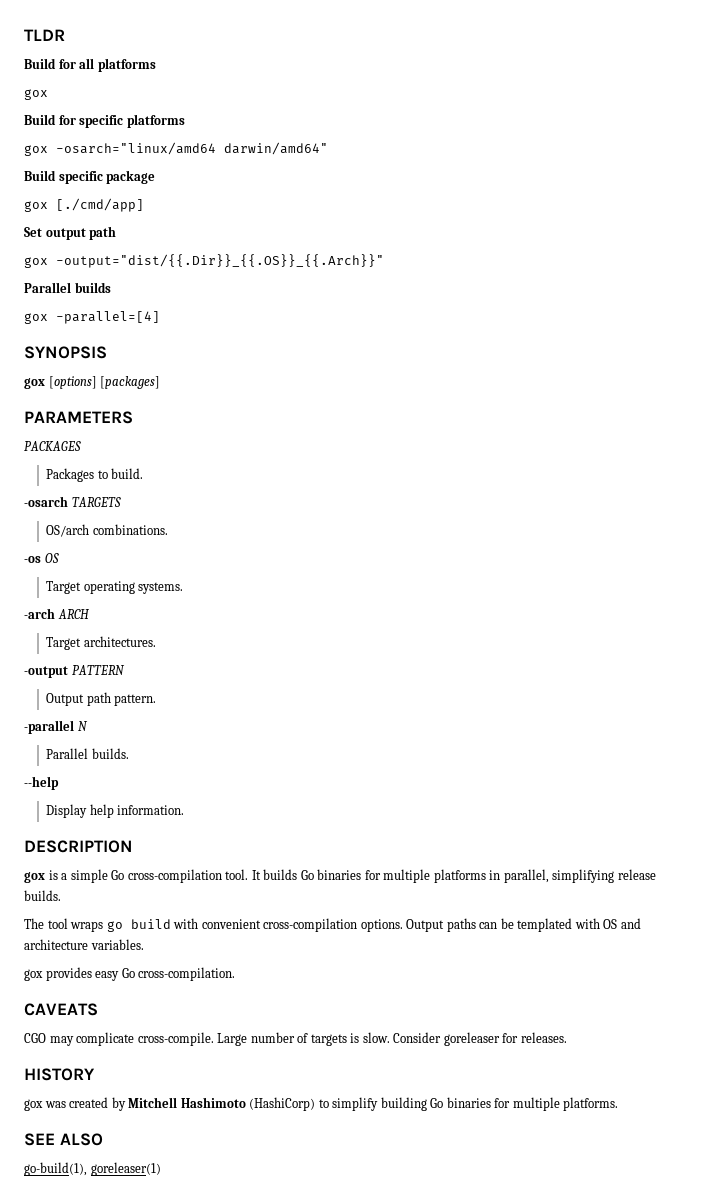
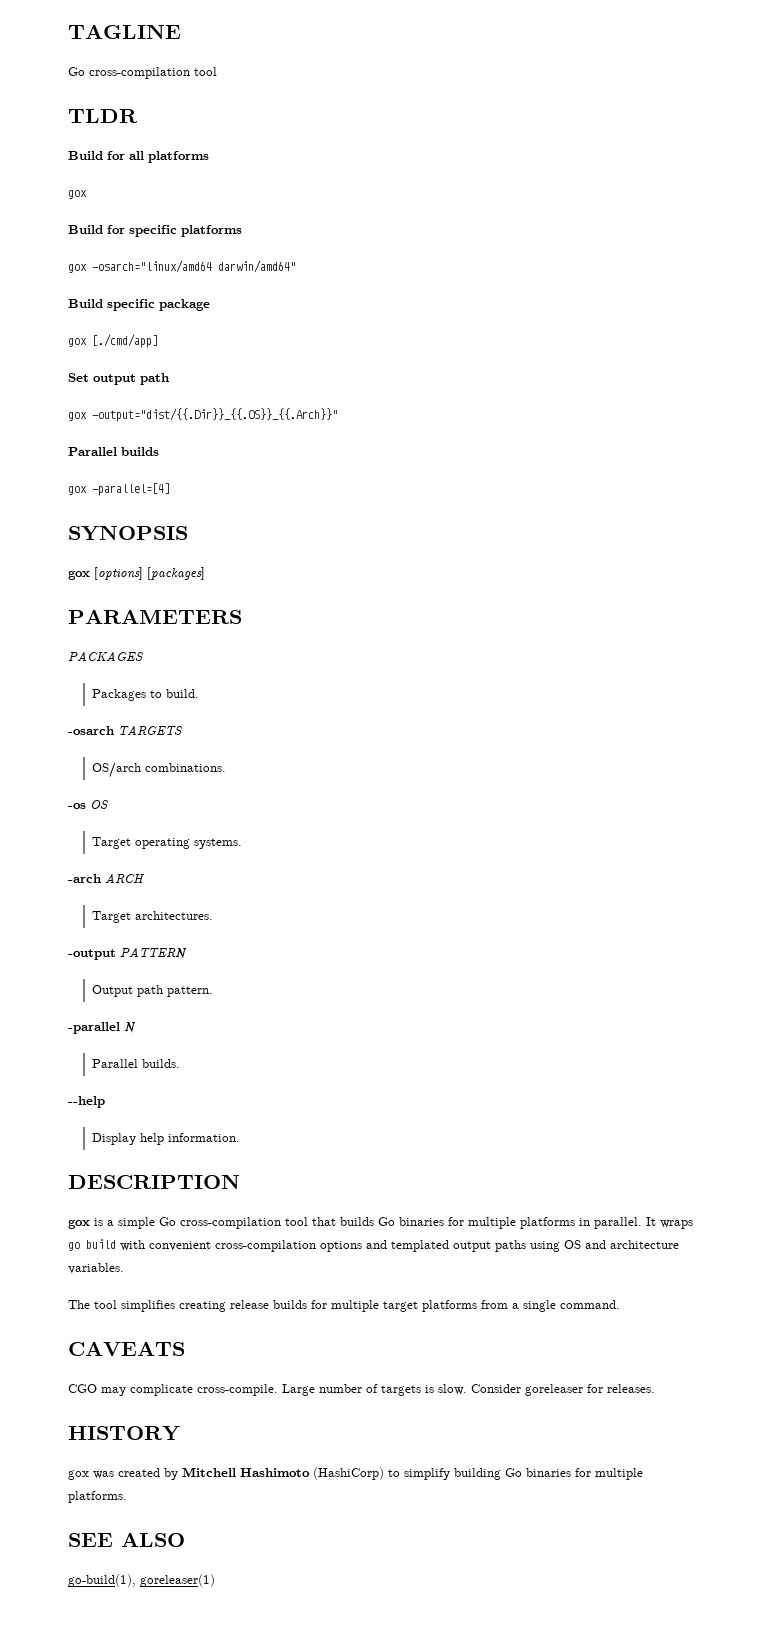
(24, 35) none -> [68,24,181,39] [68,67,217,79] TAGLINE // Go cross-compilation tool //
[225,869,261,880] tool. It -> [285,1217,336,1226] tool that
[503,869,656,883] [24,890,61,901] [24,918,68,929] parallel, simplifying release builds. // The tool -> [594,1217,656,1229] parallel. It
[360,918,641,932] [24,939,144,950] [24,967,236,981] options. Output paths can be templated with OS and architecture variables. // gox provides easy Go cross-compilation. -> [320,1240,679,1252] [68,1263,124,1274] [68,1300,620,1312] options and templated output paths using OS and architecture variables. // The tool simplifies creating release builds for multiple target platforms from a single command.

